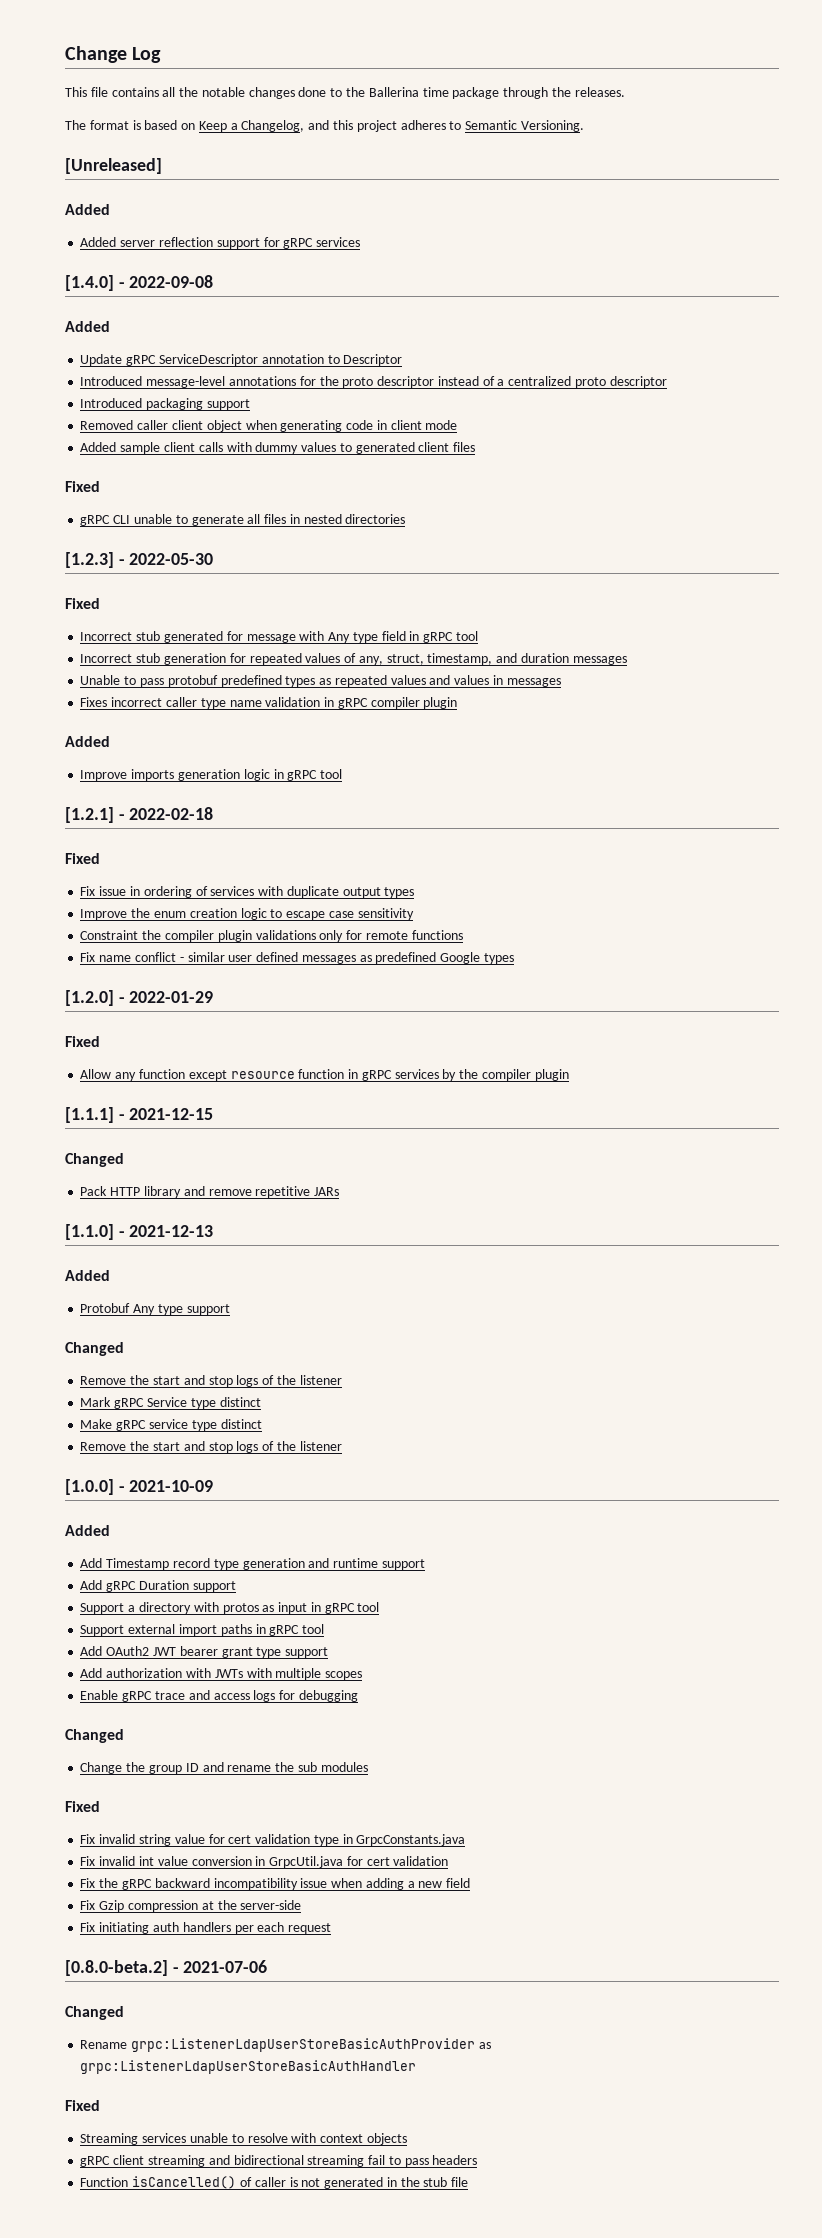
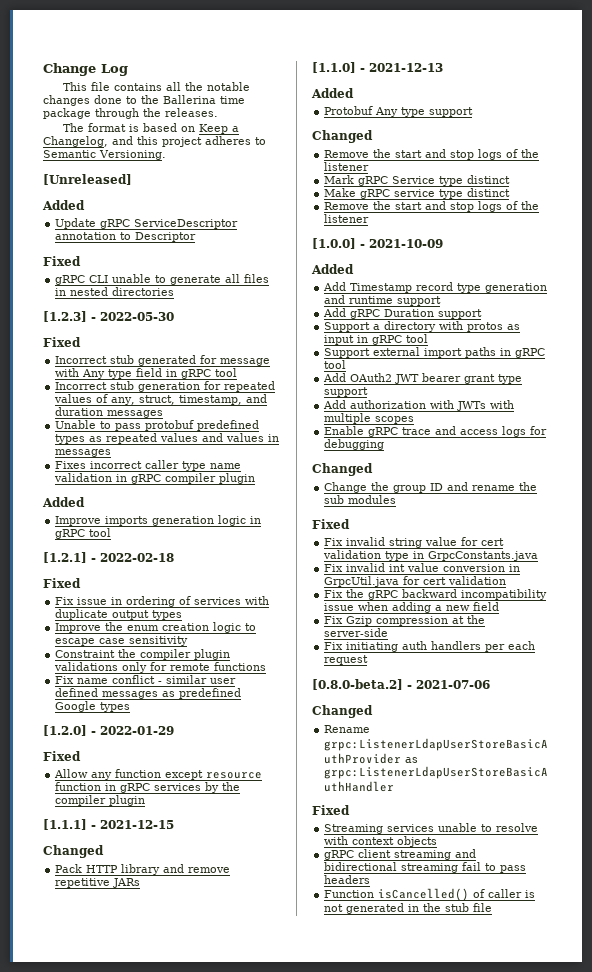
[80,237,361,249] [65,275,214,291] [65,321,110,332] // Added server reflection support for gRPC services // [1.4.0] - 2022-09-08 // Added -> (85, 205) none
[80,376,667,388] [80,398,250,410] [80,420,458,432] [80,442,476,454] // Introduced message-level annotations for the proto descriptor instead of a centralized proto descriptor // Introduced packaging support // Removed caller client object when generating code in client mode // Added sample client calls with dummy values to generated client files -> (197, 237) none

